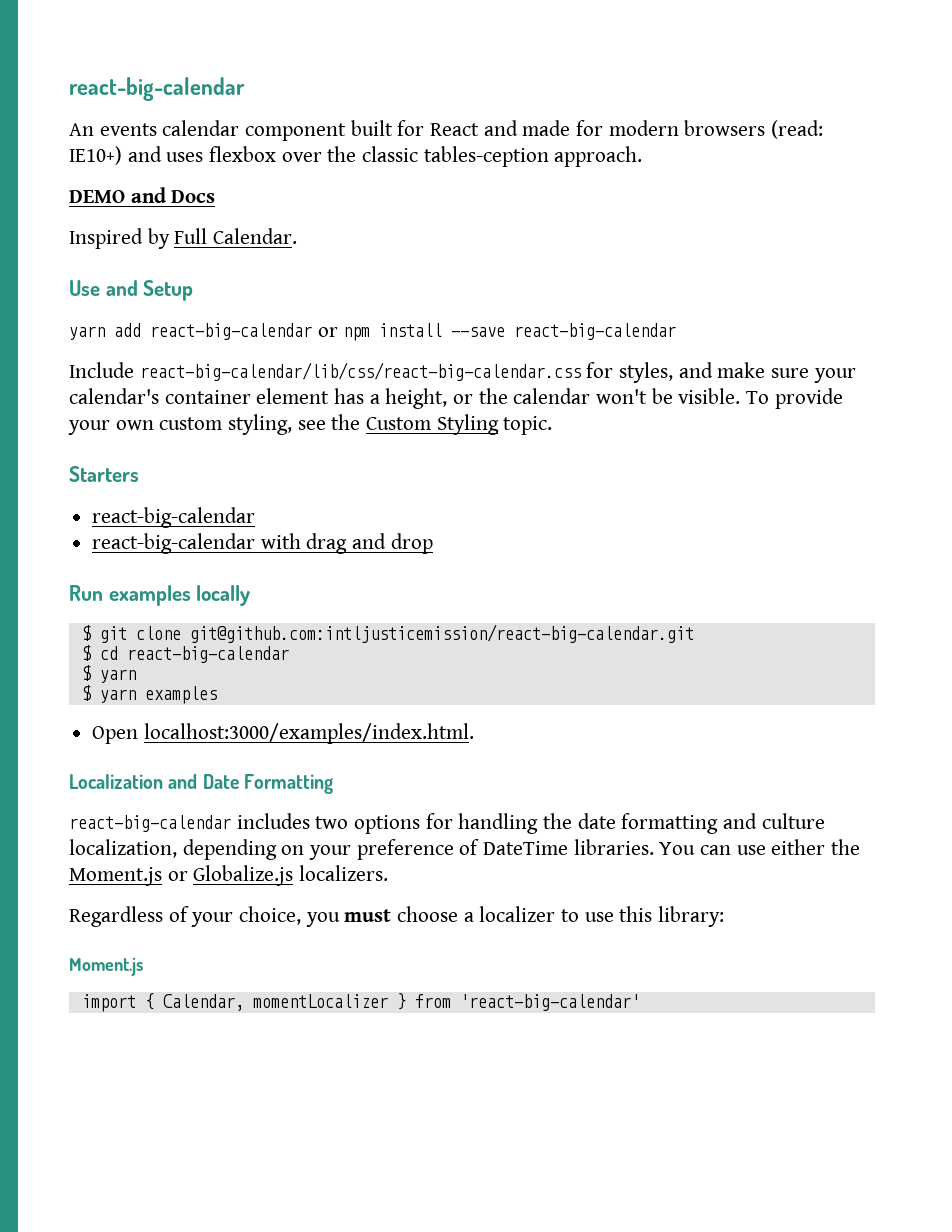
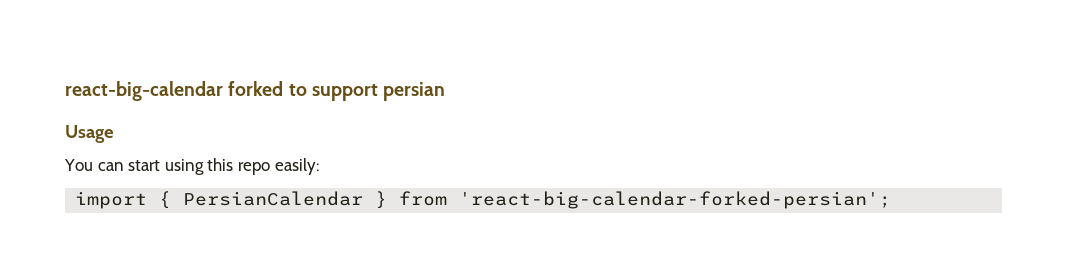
[69,77,245,101] [69,120,824,141] [69,146,643,167] [69,187,216,203] [69,228,298,249] [69,280,194,301] [69,323,677,341] [69,362,856,383] [69,388,843,409] [68,414,553,435] [69,466,139,482] [92,507,256,528] [92,533,433,554] [69,585,251,606] [81,624,694,643] [81,645,289,663] [81,665,136,683] [81,685,217,704] [92,723,474,744] [69,774,333,794] [69,813,825,834] [69,839,861,860] [69,865,389,886] [69,906,725,927] [69,957,143,976] react-big-calendar // An events calendar component built for React and made for modern browsers (read: IE10+) and uses flexbox over the classic tables-ception approach. // DEMO and Docs // Inspired by Full Calendar. // Use and Setup // yarn add react-big-calendar or npm install --save react-big-calendar // Include react-big-calendar/lib/css/react-big-calendar.css for styles, and make sure your calendar's container element has a height, or the calendar won't be visible. To provide your own custom styling, see the Custom Styling topic. // Starters // react-big-calendar // react-big-calendar with drag and drop // Run examples locally // $ git clone git@github.com:intljusticemission/react-big-calendar.git // $ cd react-big-calendar // $ yarn // $ yarn examples // Open localhost:3000/examples/index.html. // Localization and Date Formatting // react-big-calendar includes two options for handling the date formatting and culture localization, depending on your preference of DateTime libraries. You can use either the Moment.js or Globalize.js localizers. // Regardless of your choice, you must choose a localizer to use this library: // Moment.js -> [65,81,446,101] [65,125,114,143] [64,158,319,175] react-big-calendar forked to support persian // Usage // You can start using this repo easily:
[162,994,388,1011] Calendar, momentLocalizer -> [183,191,364,206] PersianCalendar
[459,994,640,1011] 'react-big-calendar' -> [459,191,892,209] 'react-big-calendar-forked-persian';

